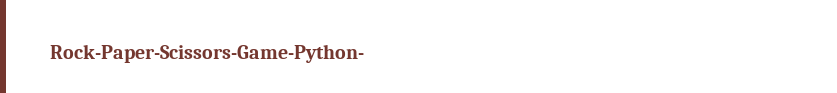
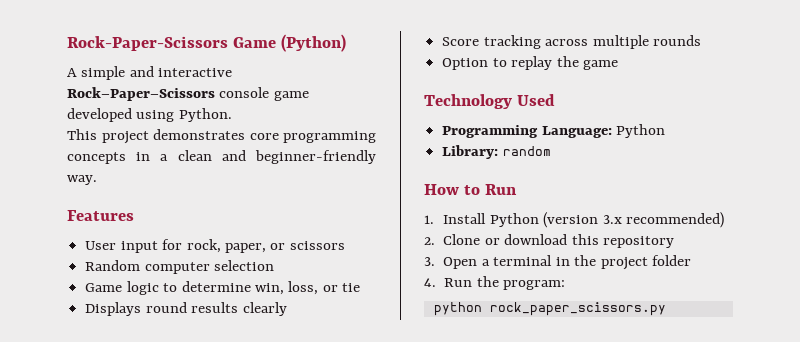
[50,44,364,63] Rock-Paper-Scissors-Game-Python- -> [67,34,347,52] [67,66,233,80] [67,87,309,101] [67,108,232,122] [67,129,376,144] [67,150,377,164] [67,175,97,185] [67,210,134,221] [85,239,345,253] [85,260,275,274] [85,281,361,295] [85,302,287,316] [442,35,701,49] [442,56,618,70] [424,94,556,109] [442,124,666,138] [442,145,551,159] [424,184,518,195] [424,212,724,228] [424,234,675,248] [424,255,691,270] [424,276,566,290] [433,302,666,316] Rock-Paper-Scissors Game (Python) // A simple and interactive Rock–Paper–Scissors console game developed using Python. // This project demonstrates core programming concepts in a clean and beginner-friendly way. // Features // User input for rock, paper, or scissors // Random computer selection // Game logic to determine win, loss, or tie // Displays round results clearly // Score tracking across multiple rounds // Option to replay the game // Technology Used // Programming Language: Python // Library: random // How to Run // 1. Install Python (version 3.x recommended) // 2. Clone or download this repository // 3. Open a terminal in the project folder // 4. Run the program: // python rock_paper_scissors.py

